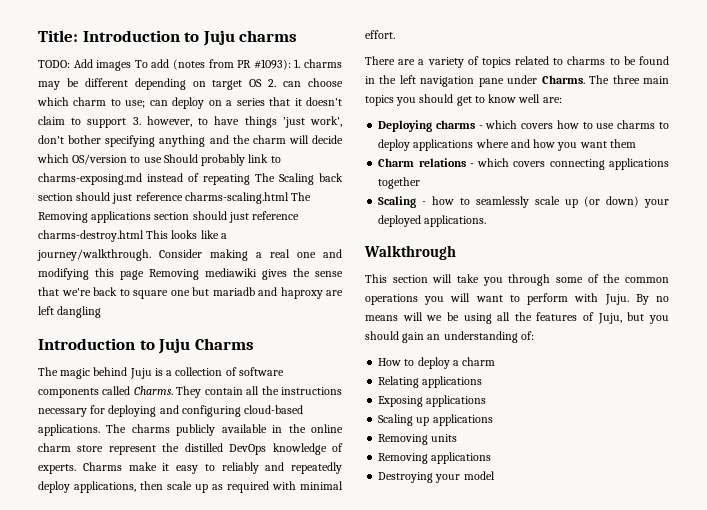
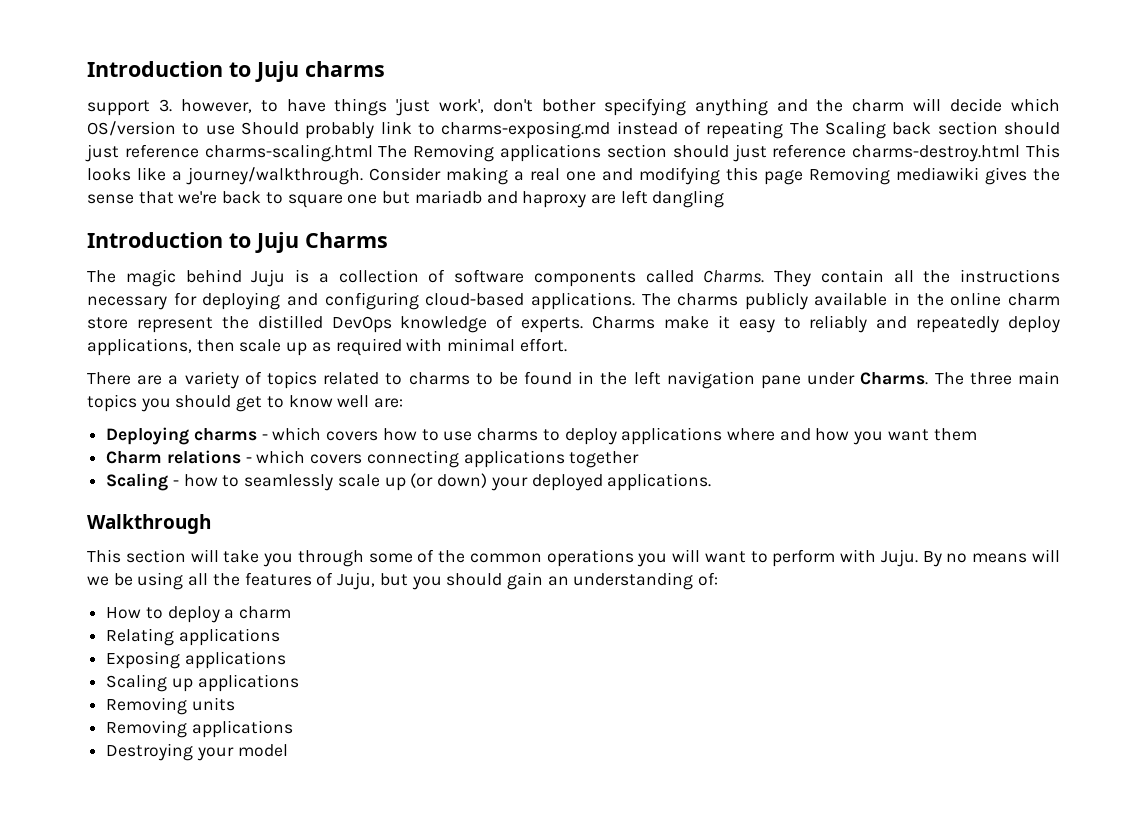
[38,30,78,42] Title: -> (87, 69) none
[38,59,342,71] [38,78,343,90] [37,97,342,109] [38,116,82,125] TODO: Add images To add (notes from PR #1093): 1. charms may be different depending on target OS 2. can choose which charm to use; can deploy on a series that it doesn't claim to -> (385, 69) none

